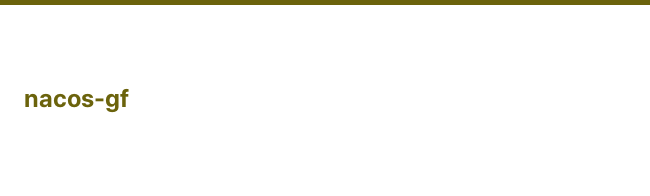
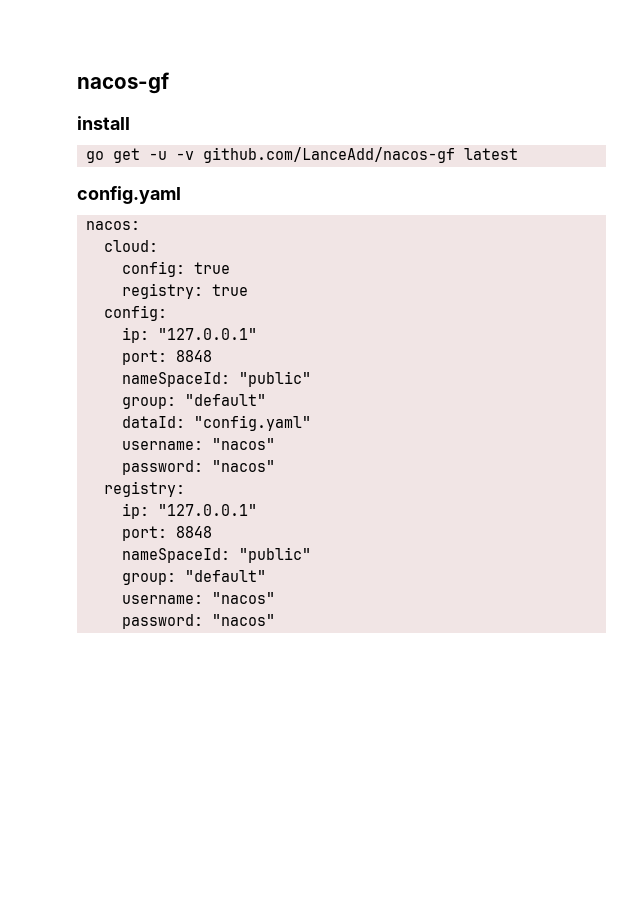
(129, 100) none -> [77,116,130,130] [85,147,518,163] [77,186,181,204] [85,221,140,230] [103,240,158,252] [121,261,230,277] [121,283,248,299] [103,305,167,321] [121,327,257,343] [121,350,212,365] [121,371,311,387] [121,394,266,409] [121,415,311,431] [121,438,275,450] [121,460,275,475] [103,481,185,497] [121,503,257,519] [121,526,212,541] [121,547,311,563] [121,570,266,585] [121,592,275,604] [121,614,275,629] // install // go get -u -v github.com/LanceAdd/nacos-gf latest // config.yaml // nacos: // cloud: // config: true // registry: true // config: // ip: "127.0.0.1" // port: 8848 // nameSpaceId: "public" // group: "default" // dataId: "config.yaml" // username: "nacos" // password: "nacos" // registry: // ip: "127.0.0.1" // port: 8848 // nameSpaceId: "public" // group: "default" // username: "nacos" // password: "nacos"

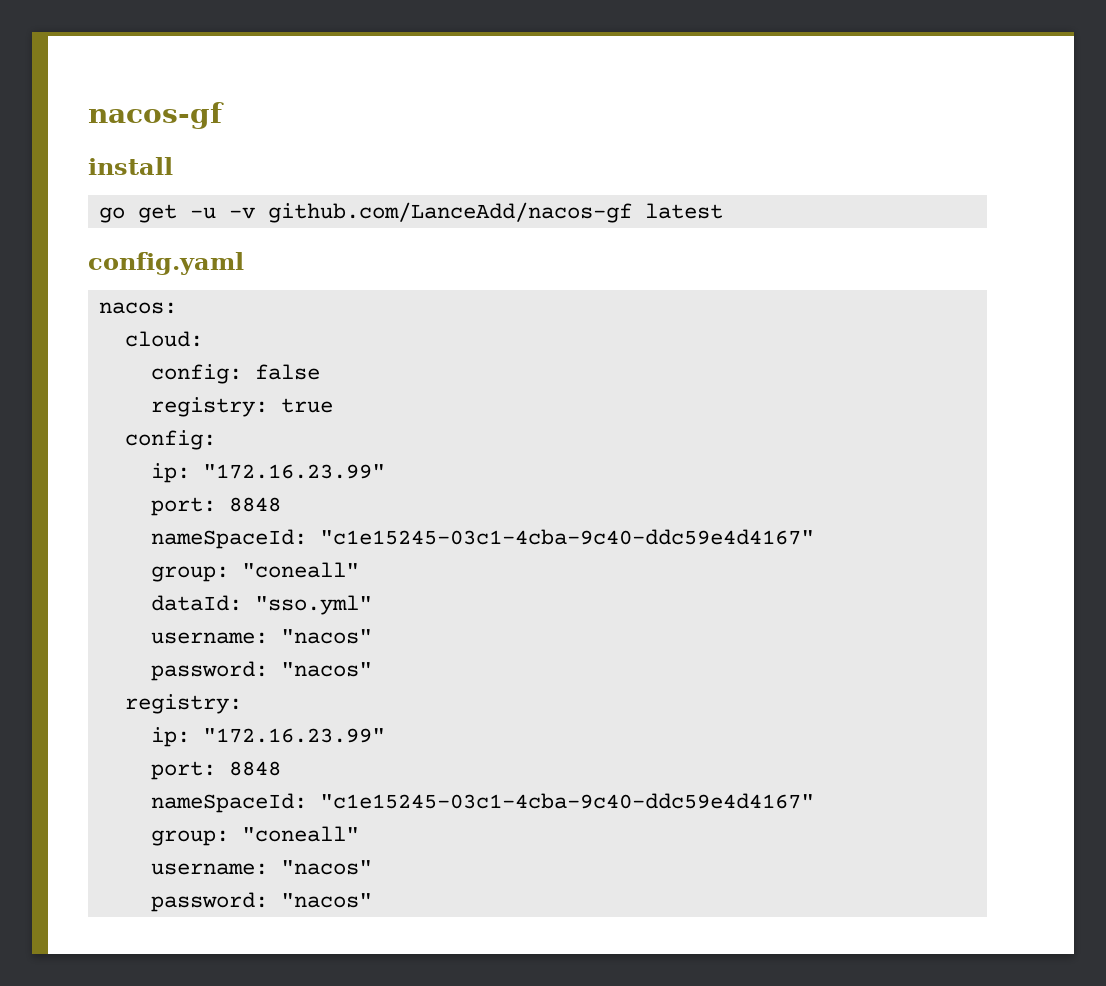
[193,262,230,274] true -> [254,364,320,380] false
[157,328,257,340] [121,350,212,365] [121,371,311,387] [121,394,266,409] "127.0.0.1" // port: 8848 // nameSpaceId: "public" // group: "default" -> [202,464,385,479] [150,497,281,516] [150,529,814,549] [150,562,359,582] "172.16.23.99" // port: 8848 // nameSpaceId: "c1e15245-03c1-4cba-9c40-ddc59e4d4167" // group: "coneall"
[193,415,311,431] "config.yaml" -> [254,595,372,615] "sso.yml"
[157,504,257,516] [121,526,212,541] [121,547,311,563] [121,570,266,585] "127.0.0.1" // port: 8848 // nameSpaceId: "public" // group: "default" -> [202,728,385,743] [150,761,281,780] [150,793,814,813] [150,826,359,846] "172.16.23.99" // port: 8848 // nameSpaceId: "c1e15245-03c1-4cba-9c40-ddc59e4d4167" // group: "coneall"

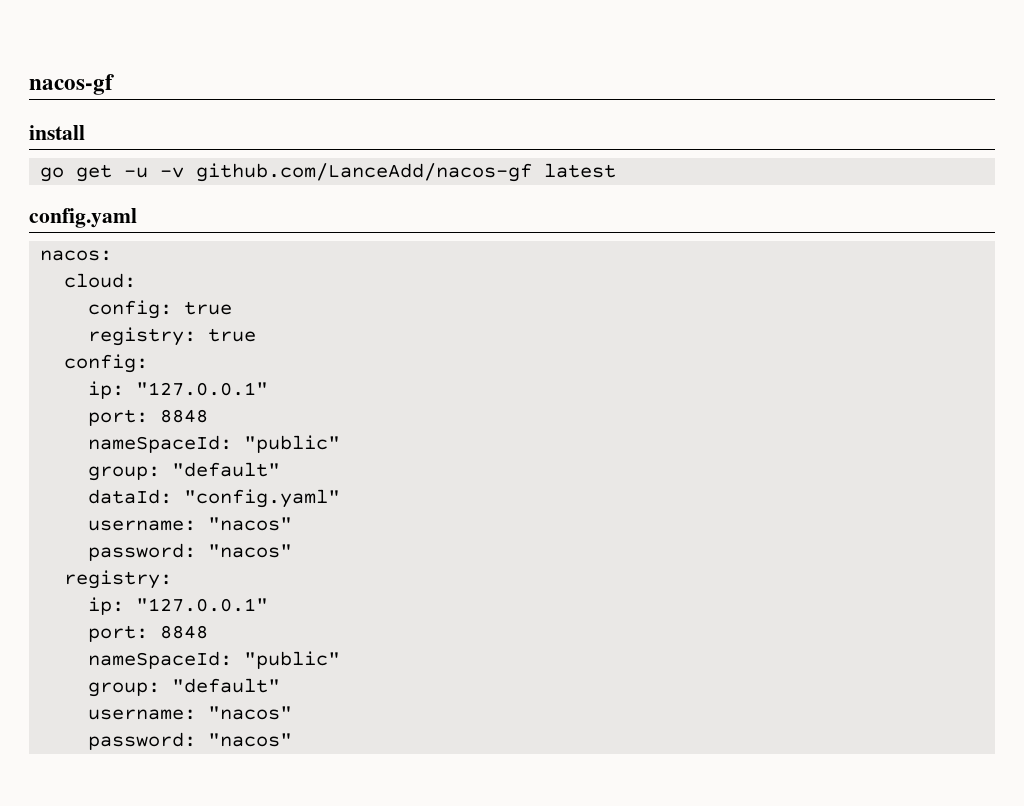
[254,364,320,380] false -> [183,301,232,315] true
[202,464,385,479] [150,497,281,516] [150,529,814,549] [150,562,359,582] "172.16.23.99" // port: 8848 // nameSpaceId: "c1e15245-03c1-4cba-9c40-ddc59e4d4167" // group: "coneall" -> [135,382,268,396] [87,409,208,426] [87,435,340,453] [87,462,280,481] "127.0.0.1" // port: 8848 // nameSpaceId: "public" // group: "default"
[254,595,372,615] "sso.yml" -> [183,489,340,508] "config.yaml"
[202,728,385,743] [150,761,281,780] [150,793,814,813] [150,826,359,846] "172.16.23.99" // port: 8848 // nameSpaceId: "c1e15245-03c1-4cba-9c40-ddc59e4d4167" // group: "coneall" -> [135,598,268,612] [87,625,208,642] [87,651,340,669] [87,678,280,697] "127.0.0.1" // port: 8848 // nameSpaceId: "public" // group: "default"

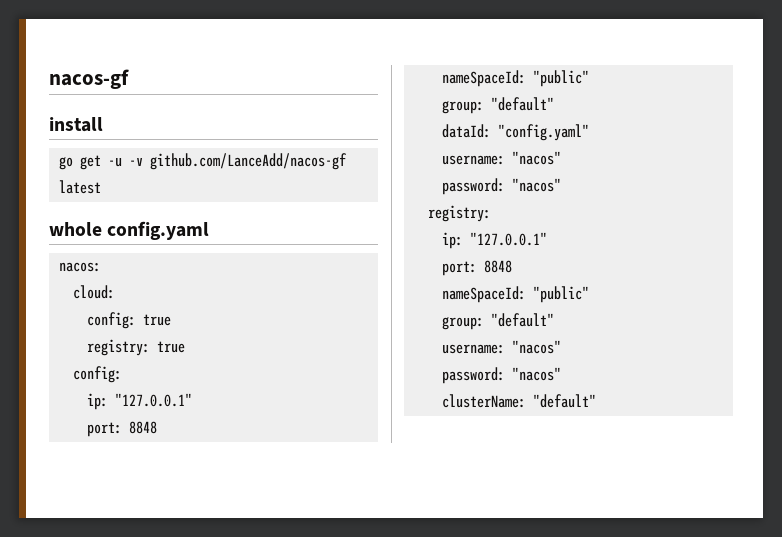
(616, 170) none -> [49,222,102,236] whole
(292, 740) none -> [441,394,596,408] // clusterName: "default"

